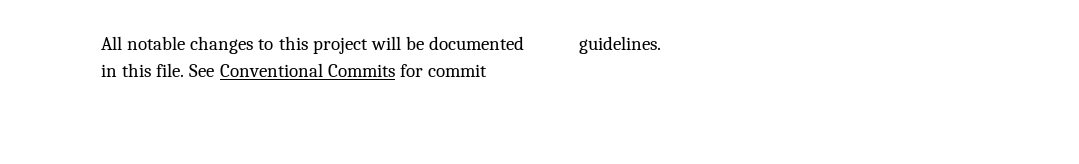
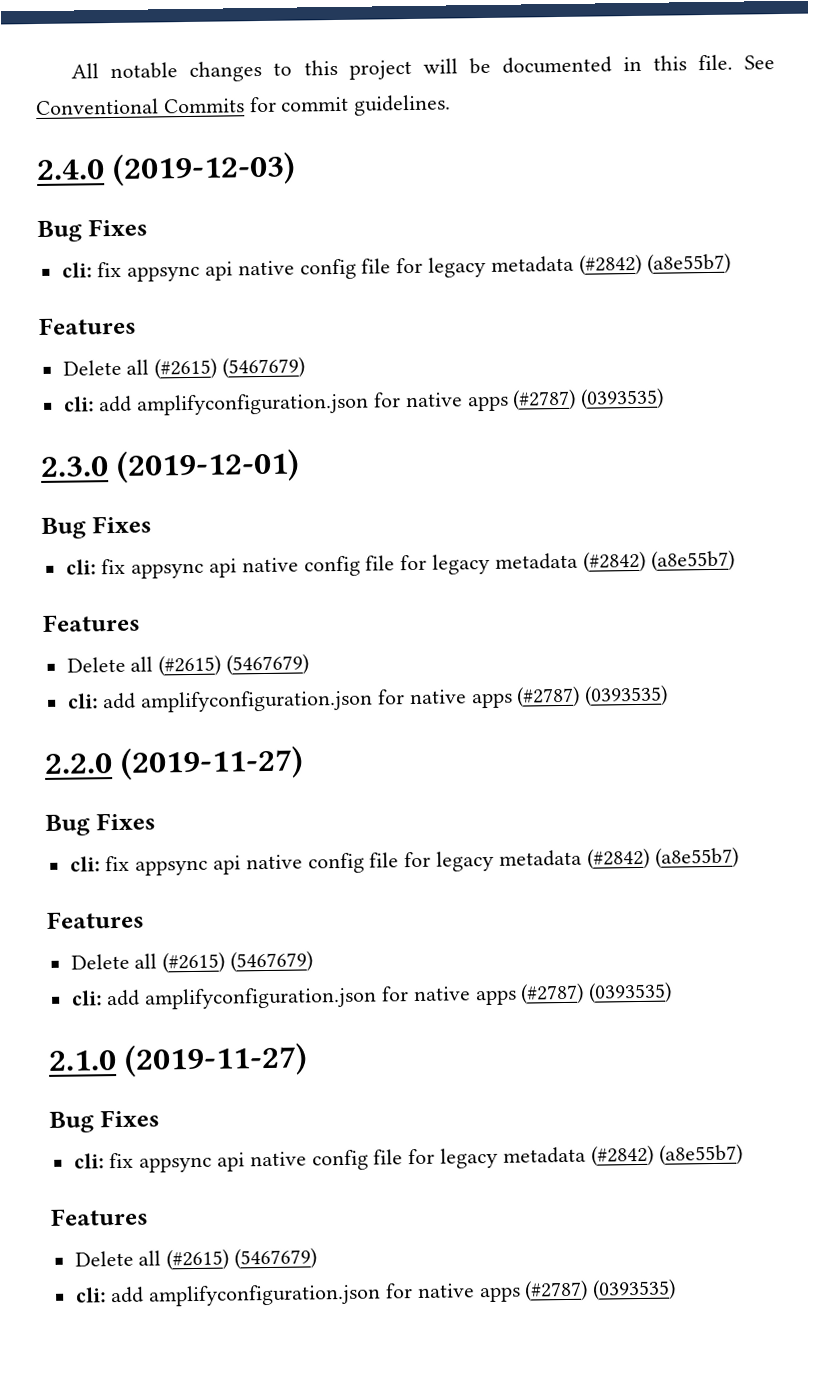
(661, 45) none -> [36,151,297,186] [37,218,148,243] [61,252,731,282] [38,316,137,335] [62,356,306,380] [63,387,665,416] [40,448,301,483] [41,515,152,539] [65,549,735,579] [42,613,141,632] [66,653,310,677] [67,684,669,713] [44,745,305,780] [45,812,156,836] [69,846,739,876] [46,910,145,929] [70,950,314,974] [71,981,673,1010] [48,1042,309,1077] [49,1109,160,1133] [73,1143,743,1173] [50,1207,149,1226] [74,1247,318,1271] [74,1278,677,1307] // 2.4.0 (2019-12-03) // Bug Fixes // cli: fix appsync api native config file for legacy metadata (#2842) (a8e55b7) // Features // Delete all (#2615) (5467679) // cli: add amplifyconfiguration.json for native apps (#2787) (0393535) // 2.3.0 (2019-12-01) // Bug Fixes // cli: fix appsync api native config file for legacy metadata (#2842) (a8e55b7) // Features // Delete all (#2615) (5467679) // cli: add amplifyconfiguration.json for native apps (#2787) (0393535) // 2.2.0 (2019-11-27) // Bug Fixes // cli: fix appsync api native config file for legacy metadata (#2842) (a8e55b7) // Features // Delete all (#2615) (5467679) // cli: add amplifyconfiguration.json for native apps (#2787) (0393535) // 2.1.0 (2019-11-27) // Bug Fixes // cli: fix appsync api native config file for legacy metadata (#2842) (a8e55b7) // Features // Delete all (#2615) (5467679) // cli: add amplifyconfiguration.json for native apps (#2787) (0393535)

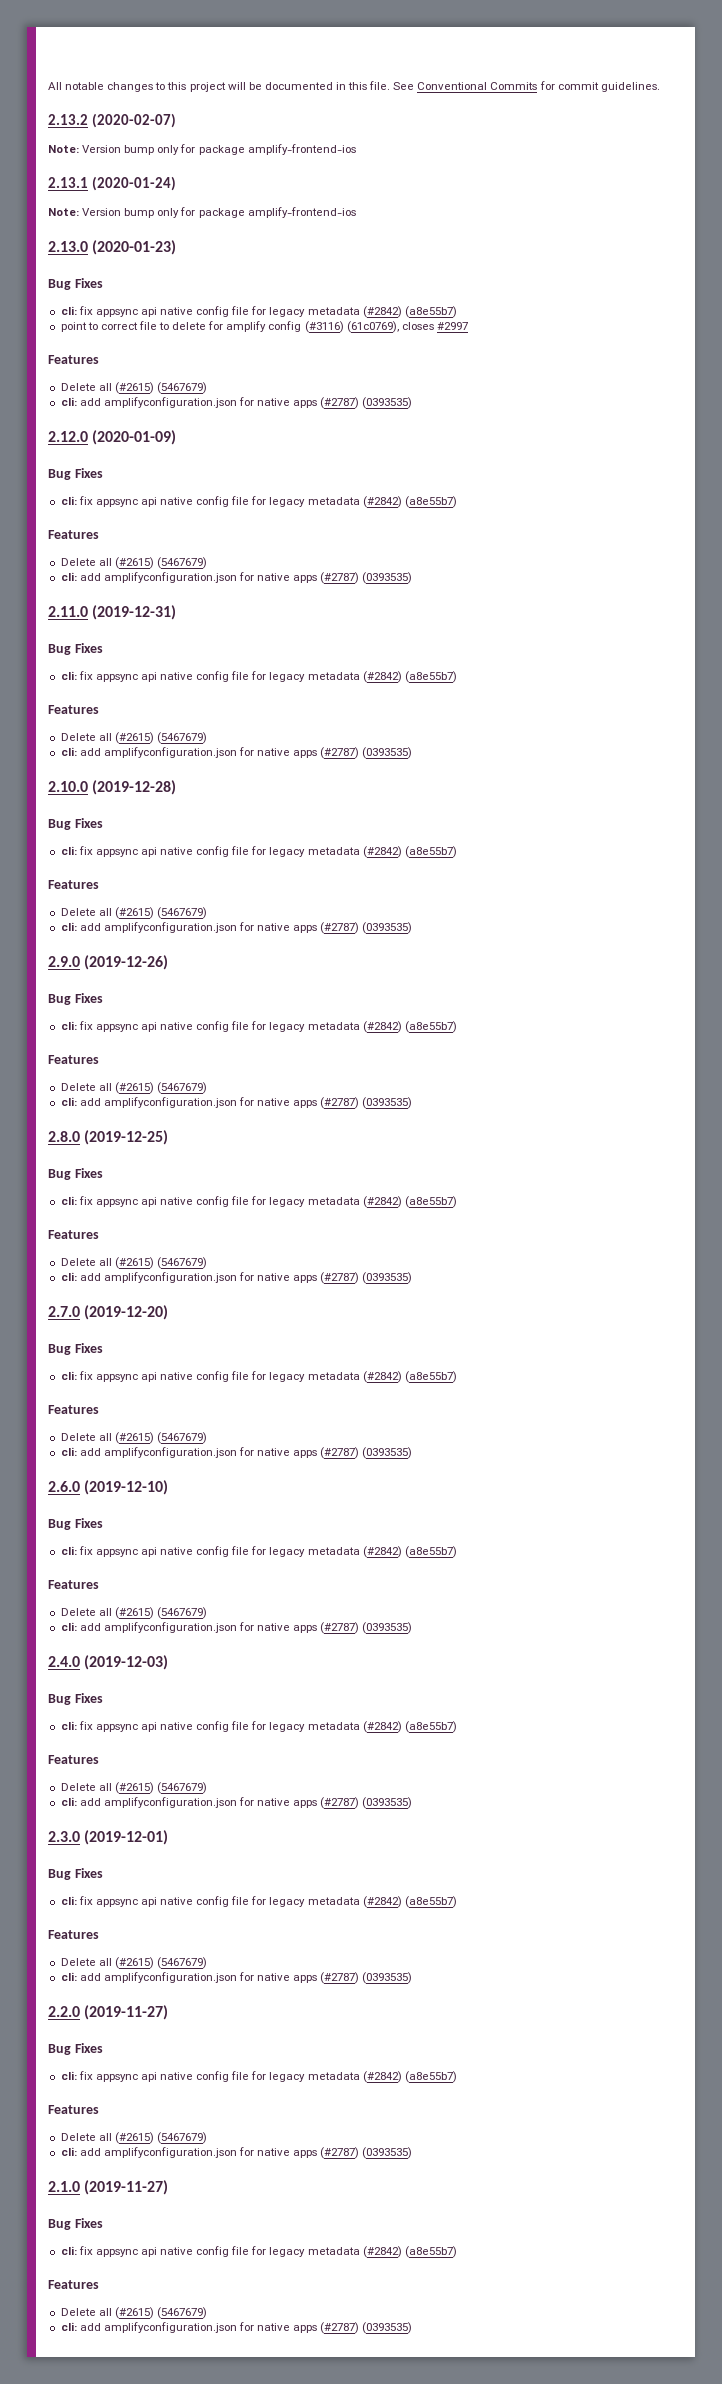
(452, 105) none -> [48,113,176,128] [48,144,356,155] [48,176,176,191] [48,207,356,218] [48,240,177,255] [48,278,103,290] [60,306,457,318] [60,321,468,333] [48,355,99,364] [60,382,207,394] [60,397,413,409] [48,430,177,445] [48,468,103,480] [60,496,457,508] [48,530,99,539] [60,557,207,569] [60,572,413,584] [48,605,177,620] [48,643,103,655] [60,671,457,683] [48,705,99,714] [60,732,207,744] [60,747,413,759] [48,780,177,795] [48,818,103,830] [60,846,457,858] [48,880,99,889] [60,907,207,919] [60,922,413,934] [48,955,169,970] [48,993,103,1005] [60,1021,457,1033] [48,1055,99,1064] [60,1082,207,1094] [60,1097,413,1109] [48,1130,169,1145] [48,1168,103,1180] [60,1196,457,1208] [48,1230,99,1239] [60,1257,207,1269] [60,1272,413,1284] [48,1305,169,1320] [48,1343,103,1355] [60,1371,457,1383] [48,1405,99,1414] [60,1432,207,1444] [60,1447,413,1459] [48,1480,169,1495] [48,1518,103,1530] [60,1546,457,1558] [48,1580,99,1589] [60,1607,207,1619] [60,1622,413,1634] // 2.13.2 (2020-02-07) // Note: Version bump only for package amplify-frontend-ios // 2.13.1 (2020-01-24) // Note: Version bump only for package amplify-frontend-ios // 2.13.0 (2020-01-23) // Bug Fixes // cli: fix appsync api native config file for legacy metadata (#2842) (a8e55b7) // point to correct file to delete for amplify config (#3116) (61c0769), closes #2997 // Features // Delete all (#2615) (5467679) // cli: add amplifyconfiguration.json for native apps (#2787) (0393535) // 2.12.0 (2020-01-09) // Bug Fixes // cli: fix appsync api native config file for legacy metadata (#2842) (a8e55b7) // Features // Delete all (#2615) (5467679) // cli: add amplifyconfiguration.json for native apps (#2787) (0393535) // 2.11.0 (2019-12-31) // Bug Fixes // cli: fix appsync api native config file for legacy metadata (#2842) (a8e55b7) // Features // Delete all (#2615) (5467679) // cli: add amplifyconfiguration.json for native apps (#2787) (0393535) // 2.10.0 (2019-12-28) // Bug Fixes // cli: fix appsync api native config file for legacy metadata (#2842) (a8e55b7) // Features // Delete all (#2615) (5467679) // cli: add amplifyconfiguration.json for native apps (#2787) (0393535) // 2.9.0 (2019-12-26) // Bug Fixes // cli: fix appsync api native config file for legacy metadata (#2842) (a8e55b7) // Features // Delete all (#2615) (5467679) // cli: add amplifyconfiguration.json for native apps (#2787) (0393535) // 2.8.0 (2019-12-25) // Bug Fixes // cli: fix appsync api native config file for legacy metadata (#2842) (a8e55b7) // Features // Delete all (#2615) (5467679) // cli: add amplifyconfiguration.json for native apps (#2787) (0393535) // 2.7.0 (2019-12-20) // Bug Fixes // cli: fix appsync api native config file for legacy metadata (#2842) (a8e55b7) // Features // Delete all (#2615) (5467679) // cli: add amplifyconfiguration.json for native apps (#2787) (0393535) // 2.6.0 (2019-12-10) // Bug Fixes // cli: fix appsync api native config file for legacy metadata (#2842) (a8e55b7) // Features // Delete all (#2615) (5467679) // cli: add amplifyconfiguration.json for native apps (#2787) (0393535)

